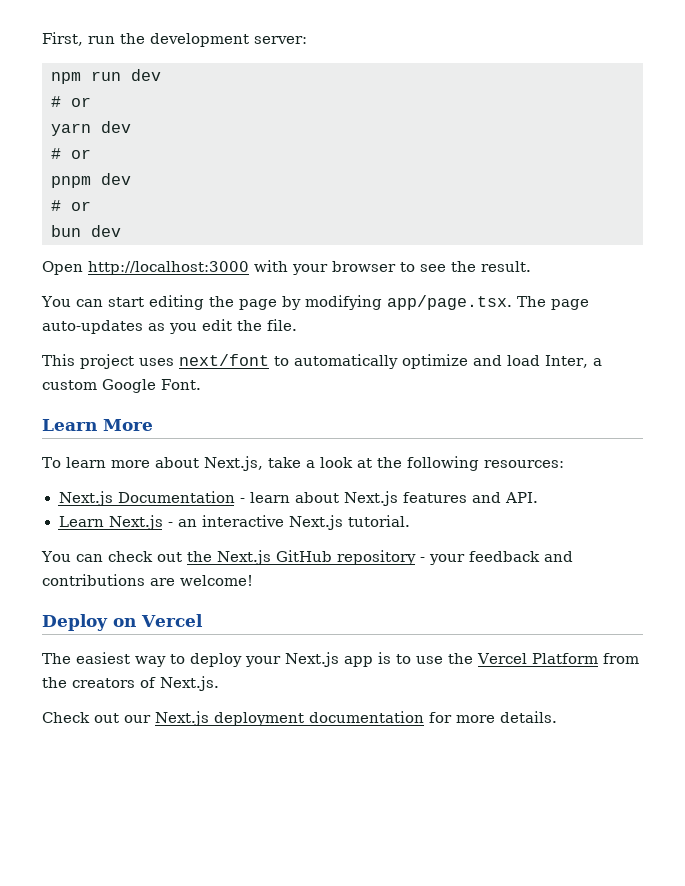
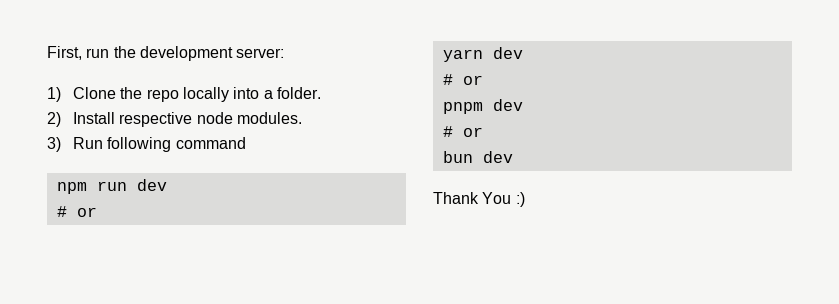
(307, 40) none -> [47,87,321,102] [47,112,302,127] [47,137,246,152] // 1) Clone the repo locally into a folder. // 2) Install respective node modules. // 3) Run following command
[42,260,531,275] [41,295,589,310] [42,319,297,334] [42,354,602,369] [42,379,201,393] [42,419,153,431] [42,456,564,471] [58,491,538,506] [58,515,410,530] [41,550,573,565] [42,574,253,586] [42,614,203,631] [42,652,639,667] [42,676,219,691] [42,711,557,726] Open http://localhost:3000 with your browser to see the result. // You can start editing the page by modifying app/page.tsx. The page auto-updates as you edit the file. // This project uses next/font to automatically optimize and load Inter, a custom Google Font. // Learn More // To learn more about Next.js, take a look at the following resources: // Next.js Documentation - learn about Next.js features and API. // Learn Next.js - an interactive Next.js tutorial. // You can check out the Next.js GitHub repository - your feedback and contributions are welcome! // Deploy on Vercel // The easiest way to deploy your Next.js app is to use the Vercel Platform from the creators of Next.js. // Check out our Next.js deployment documentation for more details. -> [433,192,525,207] Thank You :)

